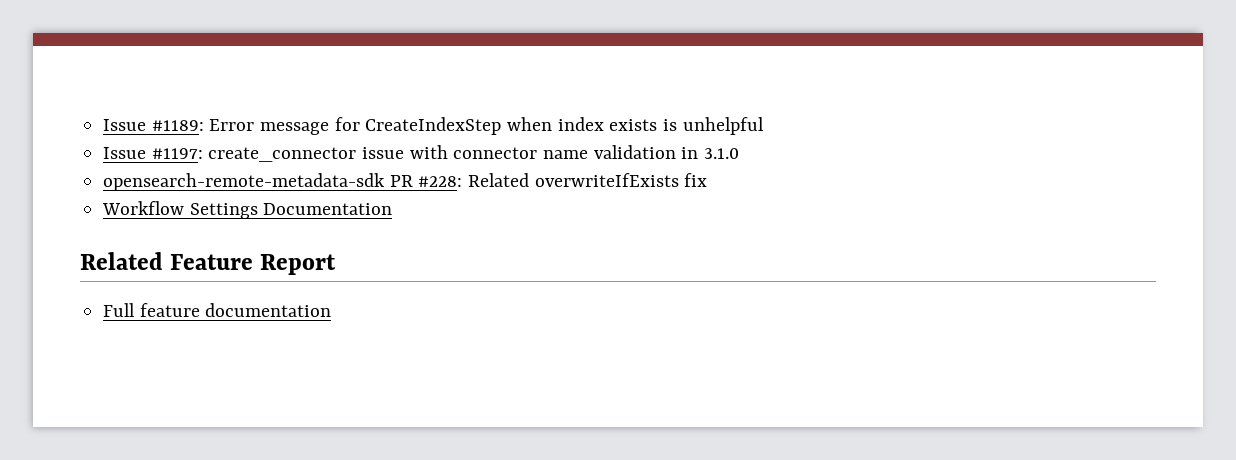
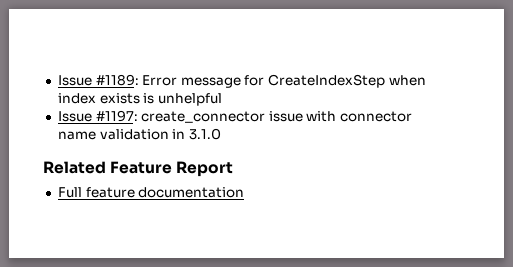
[103,173,708,191] [102,201,393,219] // opensearch-remote-metadata-sdk PR #228: Related overwriteIfExists fix // Workflow Settings Documentation -> (221, 134) none

